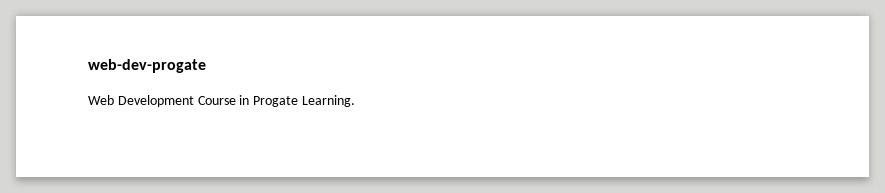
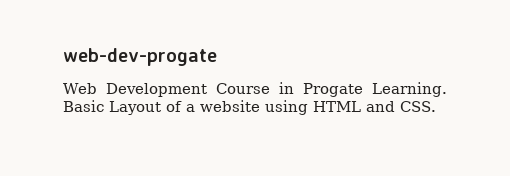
(355, 101) none -> [63,100,436,115] Basic Layout of a website using HTML and CSS.

